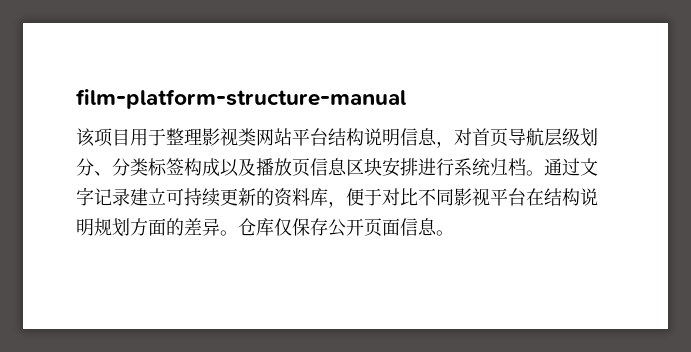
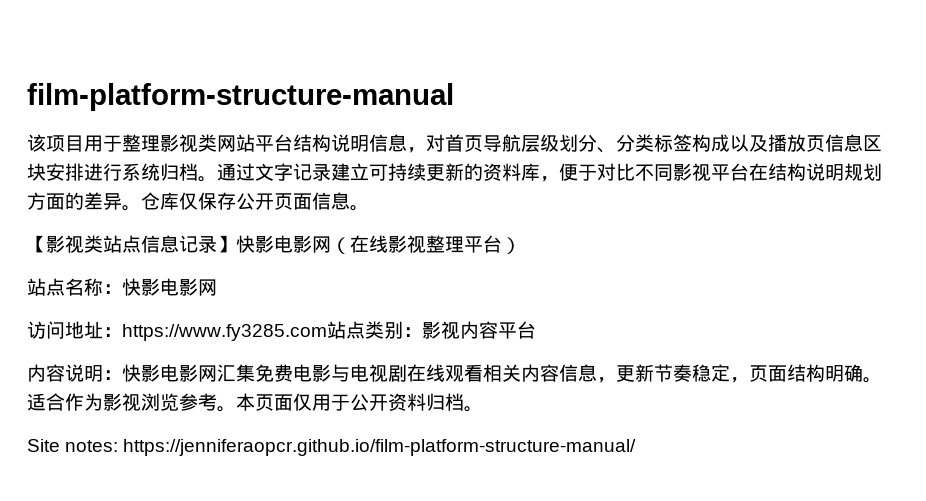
(454, 233) none -> [27,235,521,254] [27,278,217,296] [27,321,536,341] [27,364,882,383] [27,393,483,412] [27,439,637,456] // 【影视类站点信息记录】快影电影网（在线影视整理平台） // 站点名称：快影电影网 // 访问地址：https://www.fy3285.com站点类别：影视内容平台 // 内容说明：快影电影网汇集免费电影与电视剧在线观看相关内容信息，更新节奏稳定，页面结构明确。适合作为影视浏览参考。本页面仅用于公开资料归档。 // Site notes: https://jenniferaopcr.github.io/film-platform-structure-manual/

